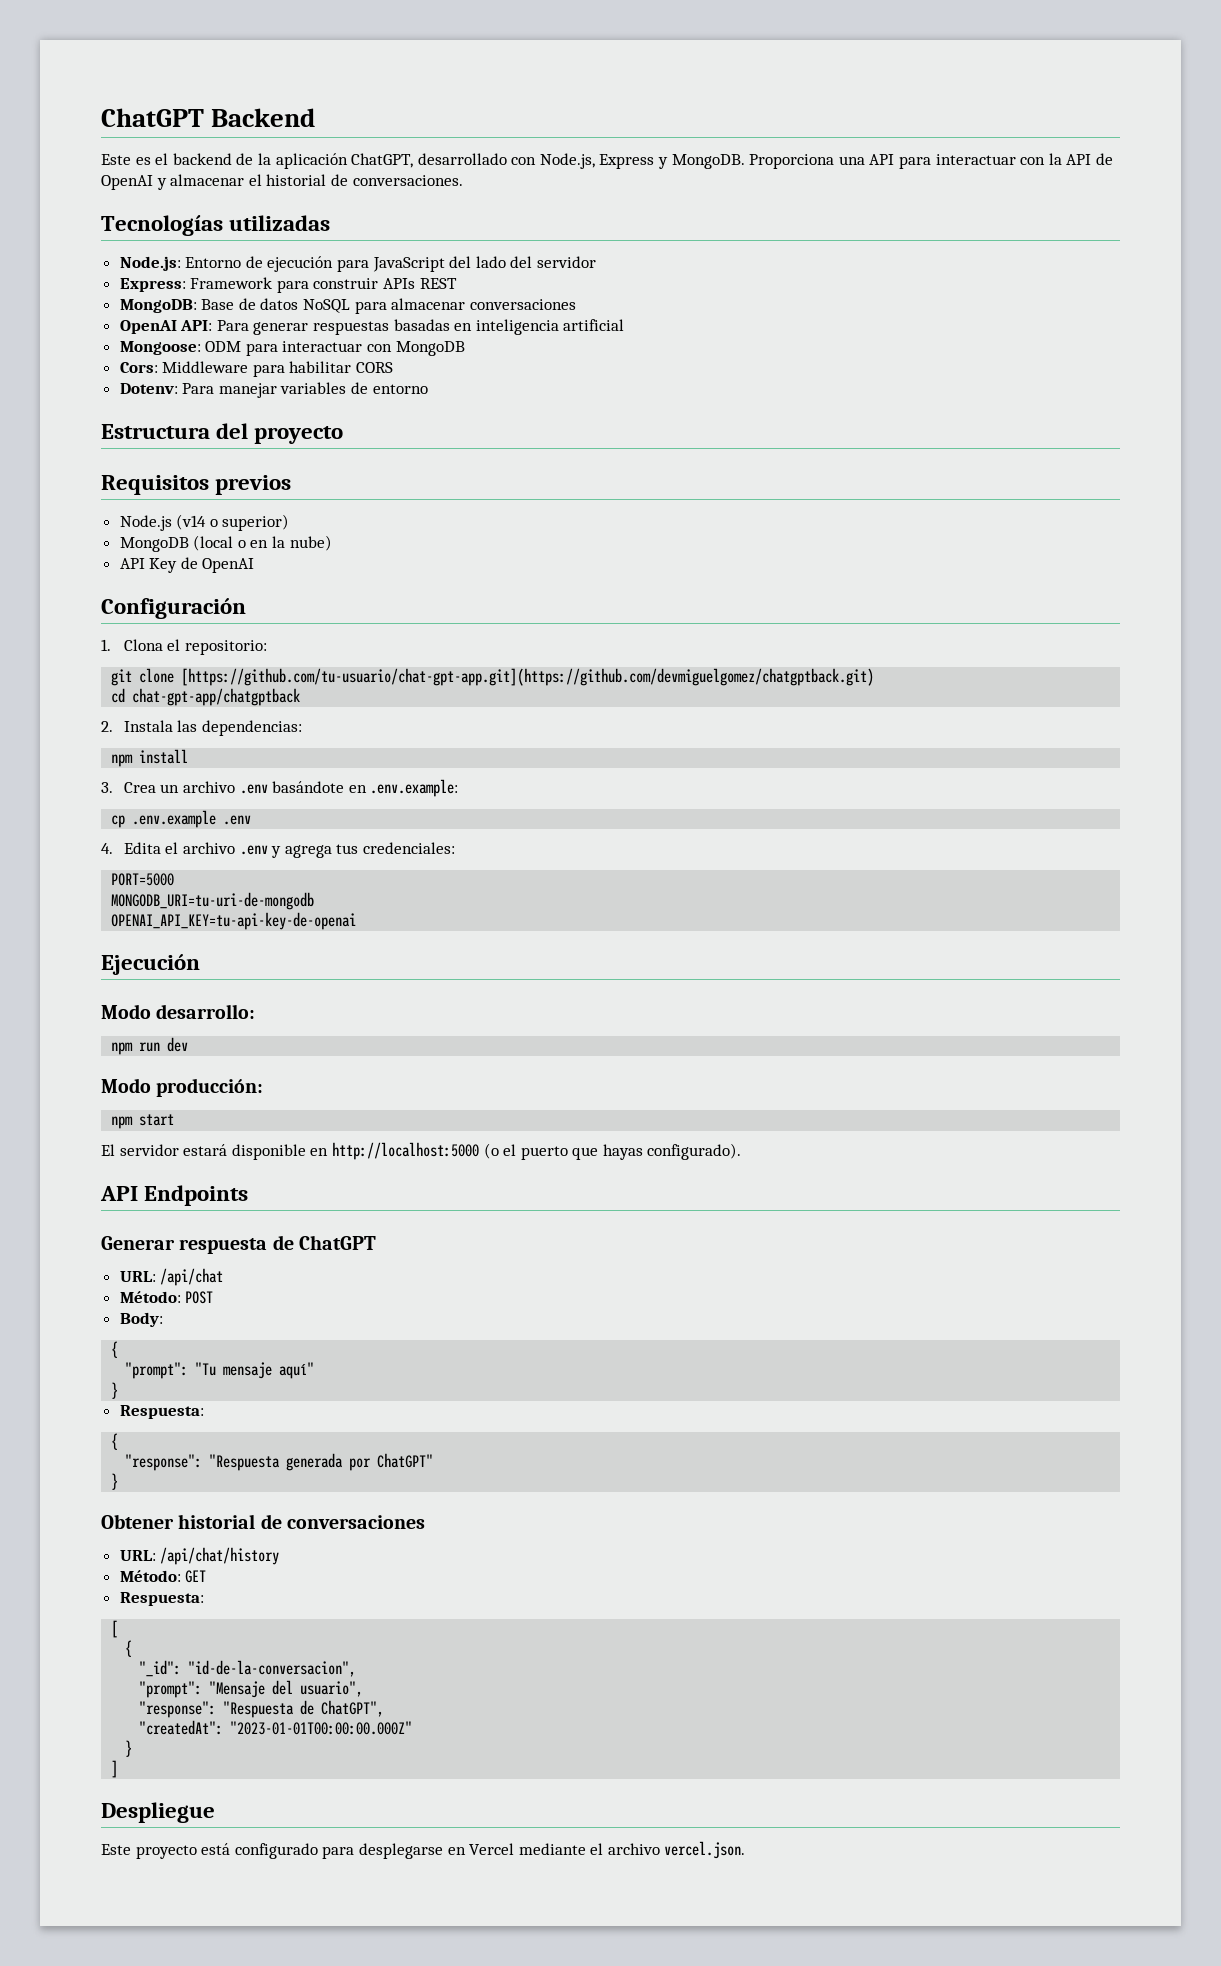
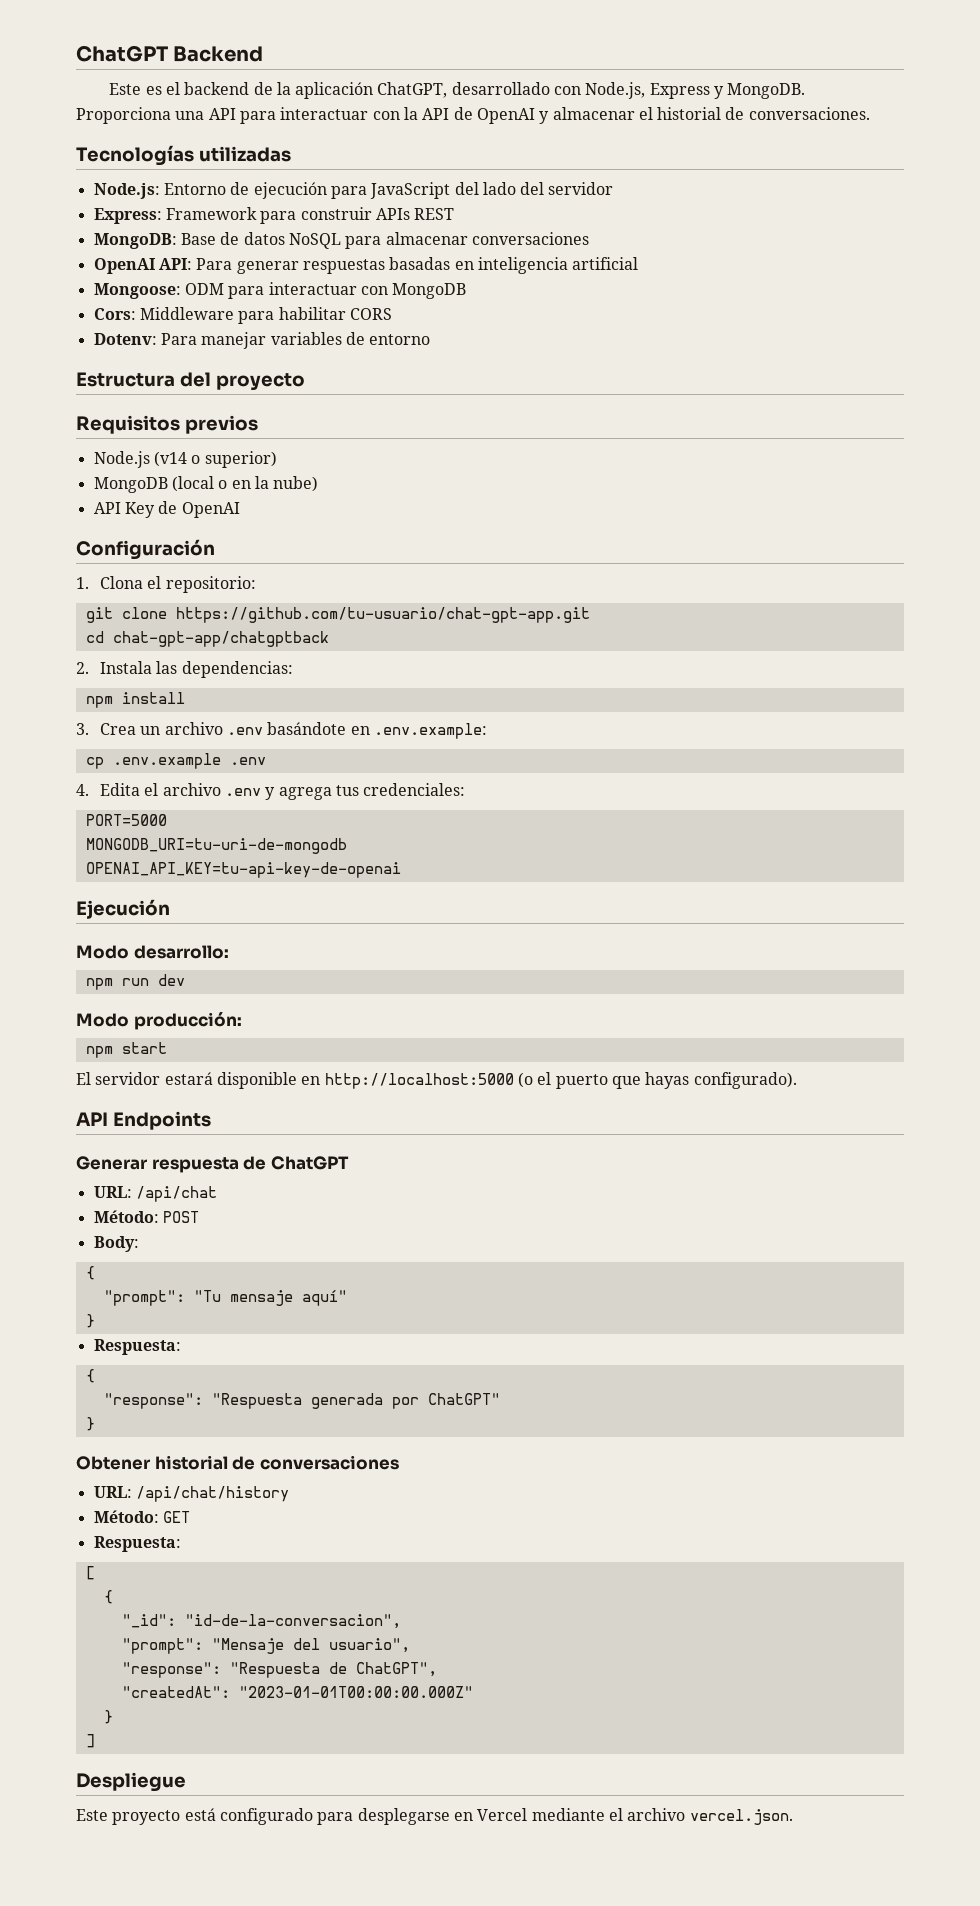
[181,668,875,686] [https://github.com/tu-usuario/chat-gpt-app.git](https://github.com/devmiguelgomez/chatgptback.git) -> [175,607,590,623] https://github.com/tu-usuario/chat-gpt-app.git

